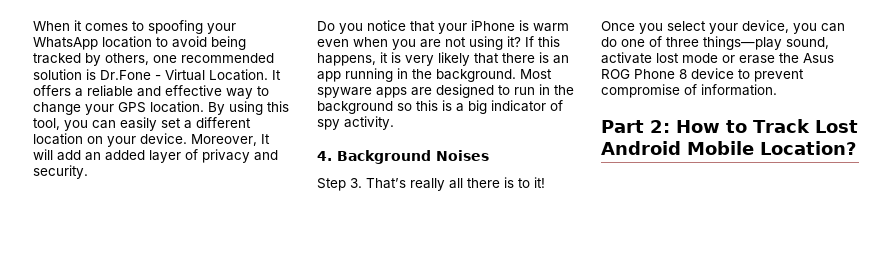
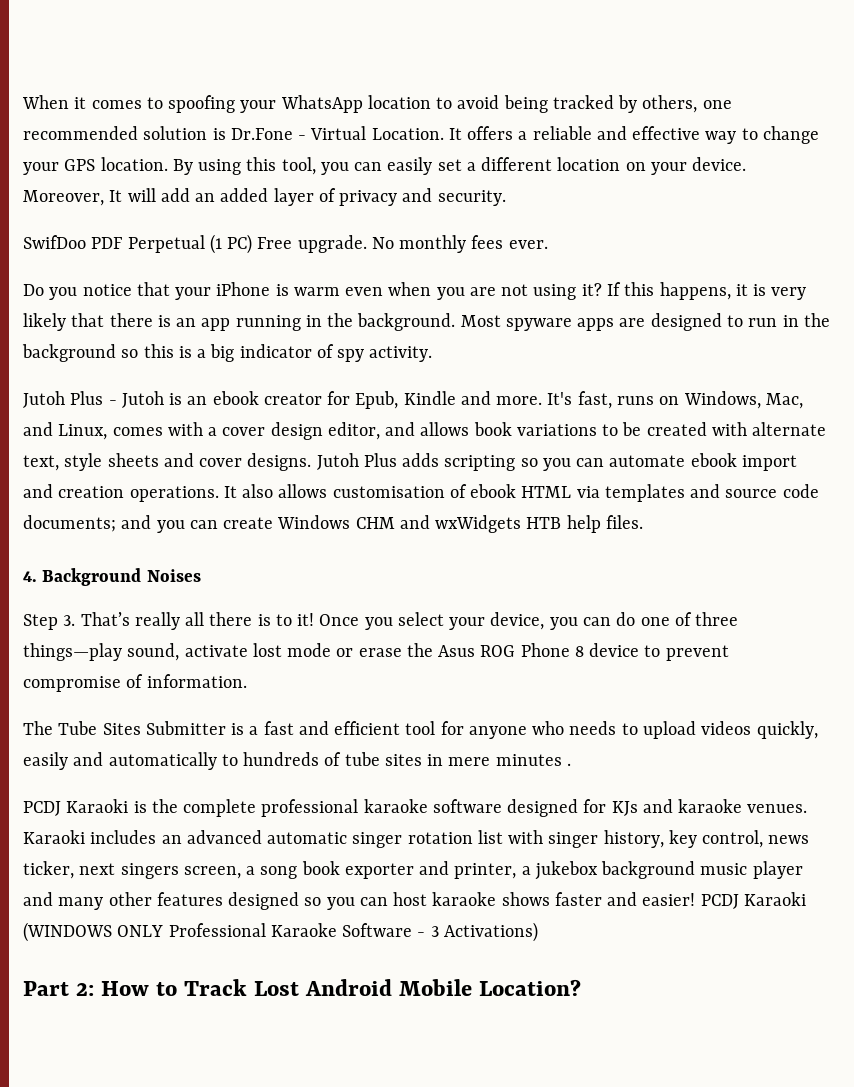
(88, 172) none -> [23,234,548,254] // SwifDoo PDF Perpetual (1 PC) Free upgrade. No monthly fees ever.
(394, 123) none -> [23,391,803,409] [23,422,827,440] [23,453,797,471] [23,484,819,502] [23,515,643,533] // Jutoh Plus - Jutoh is an ebook creator for Epub, Kindle and more. It's fast, runs on Windows, Mac, and Linux, comes with a cover design editor, and allows book variations to be created with alternate text, style sheets and cover designs. Jutoh Plus adds scripting so you can automate ebook import and creation operations. It also allows customisation of ebook HTML via templates and source code documents; and you can create Windows CHM and wxWidgets HTB help files.
(777, 90) none -> [23,721,818,739] [23,752,571,770] [23,799,808,817] [23,830,810,848] [23,861,803,880] [23,892,806,910] [23,922,538,942] // The Tube Sites Submitter is a fast and efficient tool for anyone who needs to upload videos quickly, easily and automatically to hundreds of tube sites in mere minutes . // PCDJ Karaoki is the complete professional karaoke software designed for KJs and karaoke venues. Karaoki includes an advanced automatic singer rotation list with singer history, key control, news ticker, next singers screen, a song book exporter and printer, a jukebox background music player and many other features designed so you can host karaoke shows faster and easier! PCDJ Karaoki (WINDOWS ONLY Professional Karaoke Software - 3 Activations)

